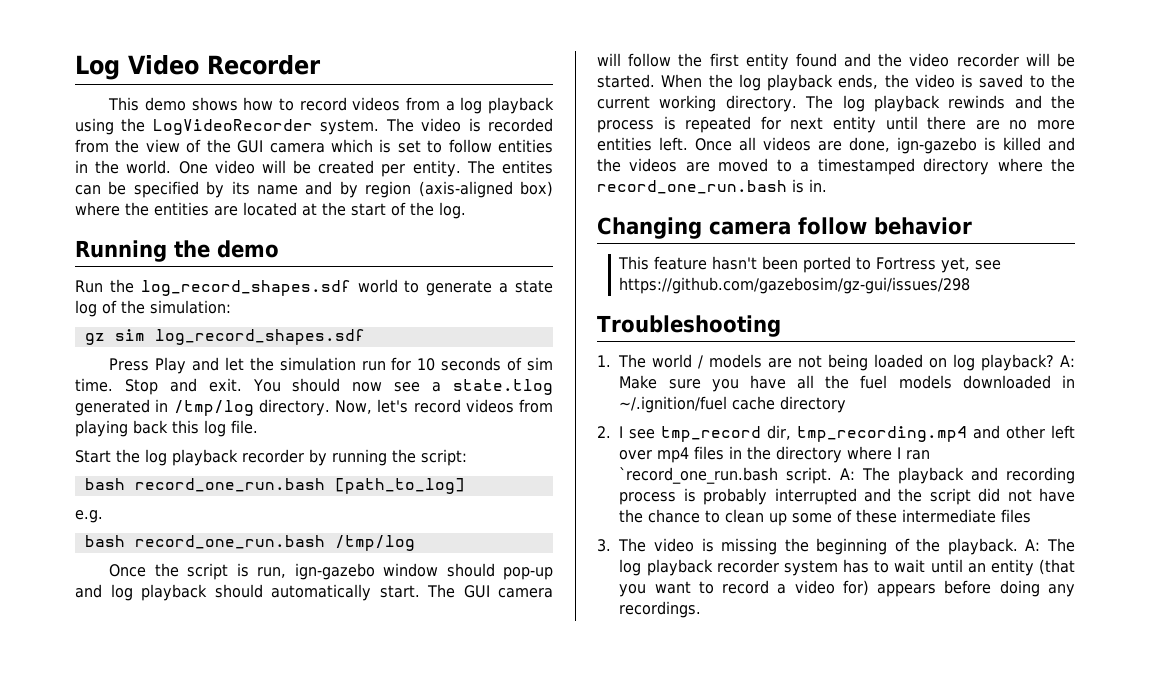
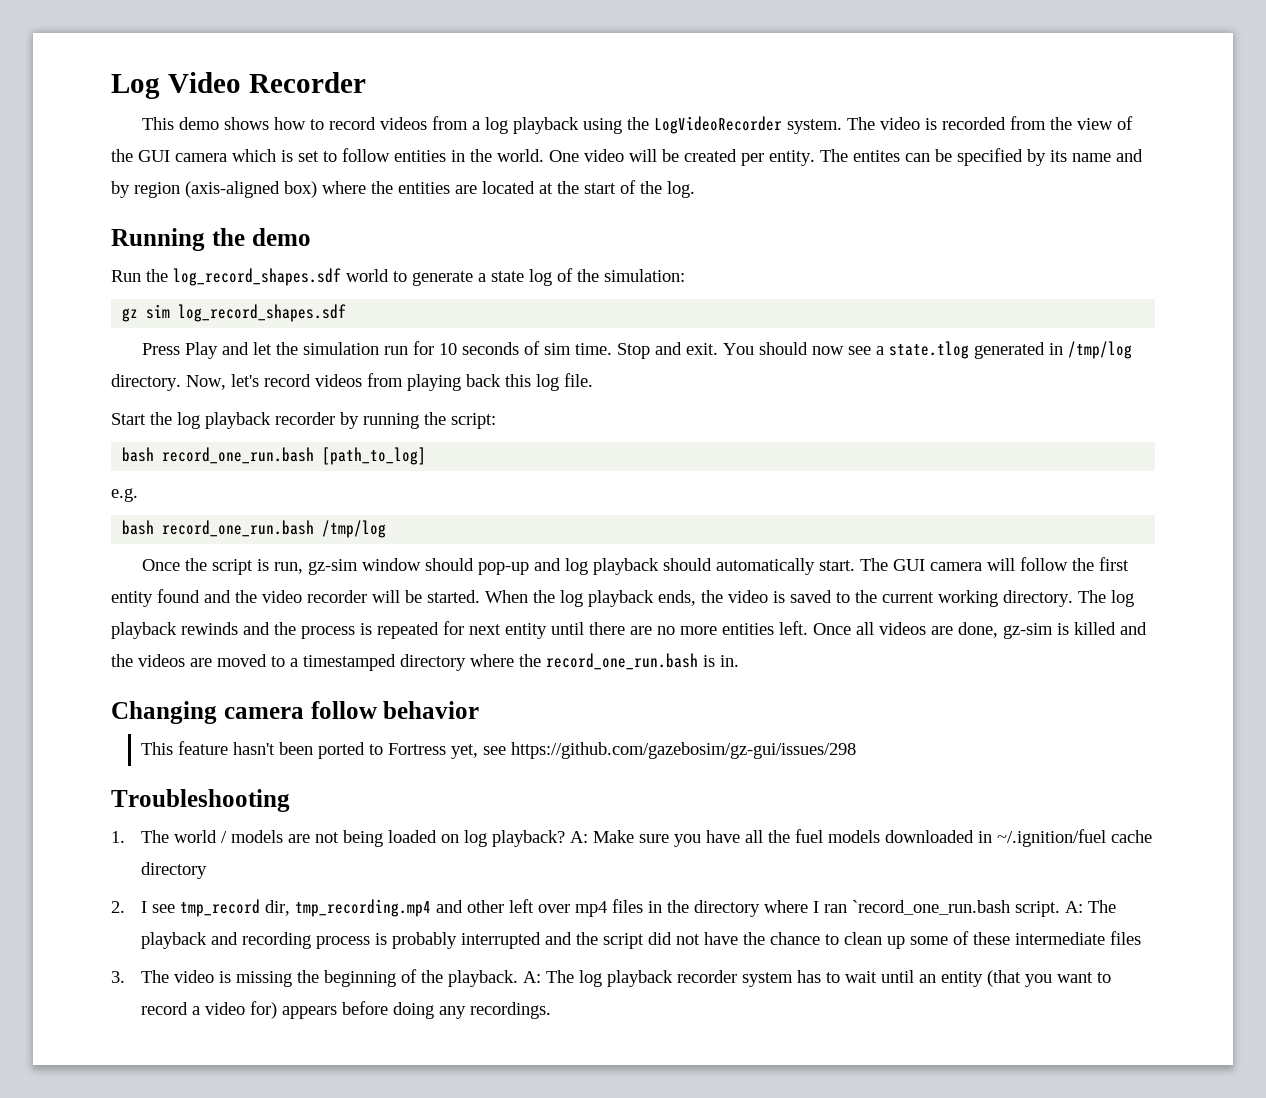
[294,563,375,580] ign-gazebo -> [307,559,358,575] gz-sim
[897,137,977,154] ign-gazebo -> [1003,623,1053,639] gz-sim

